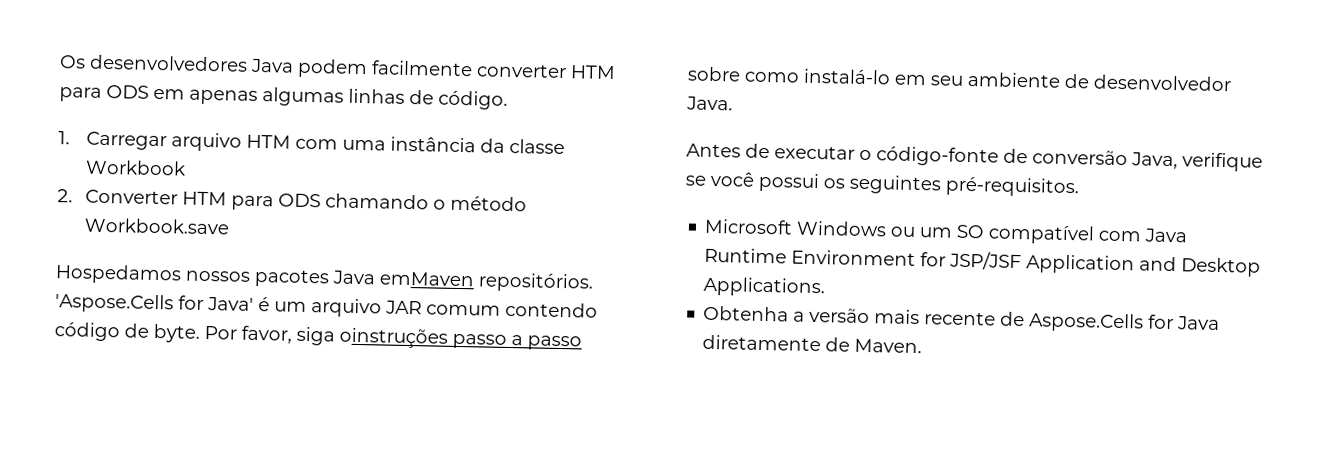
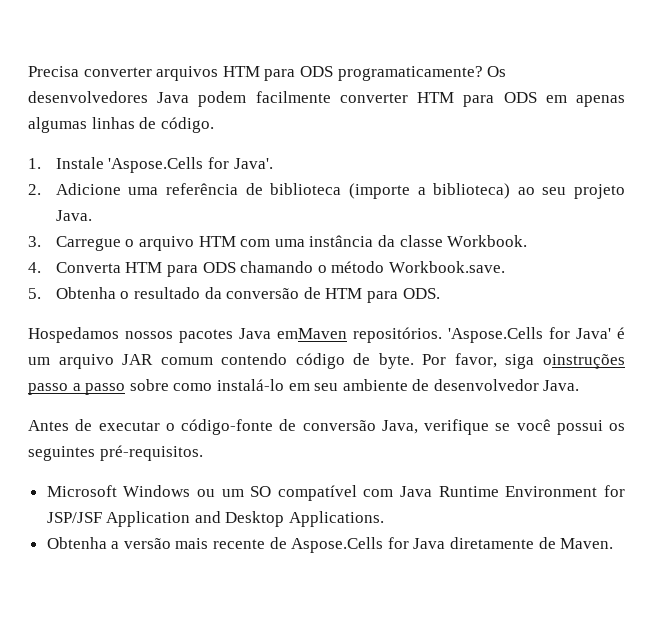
(59, 62) none -> [28,66,483,81] Precisa converter arquivos HTM para ODS programaticamente?
[86,131,168,151] Carregar -> [55,157,273,173] [28,183,625,199] [55,210,92,221] [28,236,135,251] Instale 'Aspose.Cells for Java'. // 2. Adicione uma referência de biblioteca (importe a biblioteca) ao seu projeto Java. // 3. Carregue o
[85,159,187,176] [57,189,179,205] Workbook // 2. Converter -> [447,235,528,247] [28,262,121,273] Workbook. // 4. Converta
[84,217,230,235] Workbook.save -> [388,261,505,273] [28,287,440,303] Workbook.save. // 5. Obtenha o resultado da conversão de HTM para ODS.

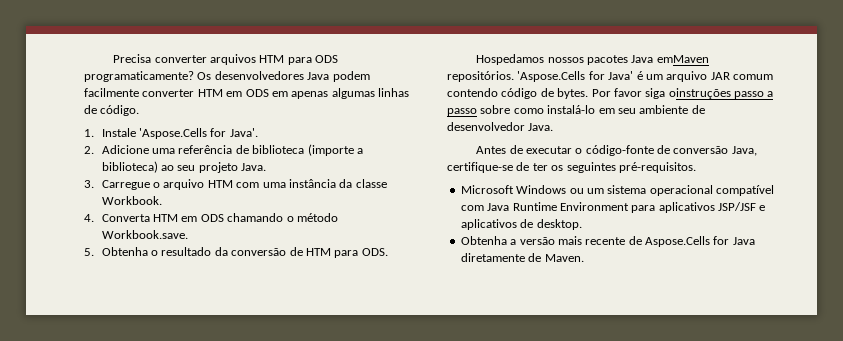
[463,95,495,107] para -> [226,91,243,97] em
[166,265,198,277] para -> [181,216,198,222] em
[378,353,497,369] byte. Por favor, -> [557,88,642,99] bytes. Por favor
[424,419,603,435] verifique se você possui -> [447,162,548,173] certifique-se de ter
[250,486,272,497] SO -> [607,185,713,196] sistema operacional
[603,485,625,497] [46,511,385,527] for JSP/JSF Application and Desktop Applications. -> [631,202,766,213] [460,219,582,230] para aplicativos JSP/JSF e aplicativos de desktop.

